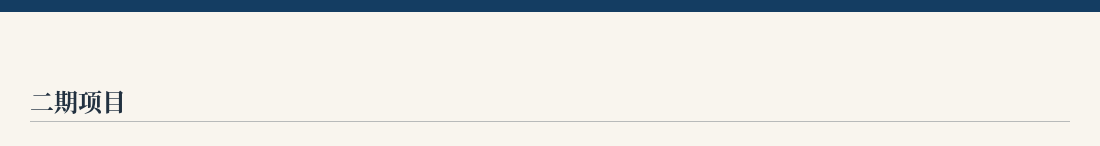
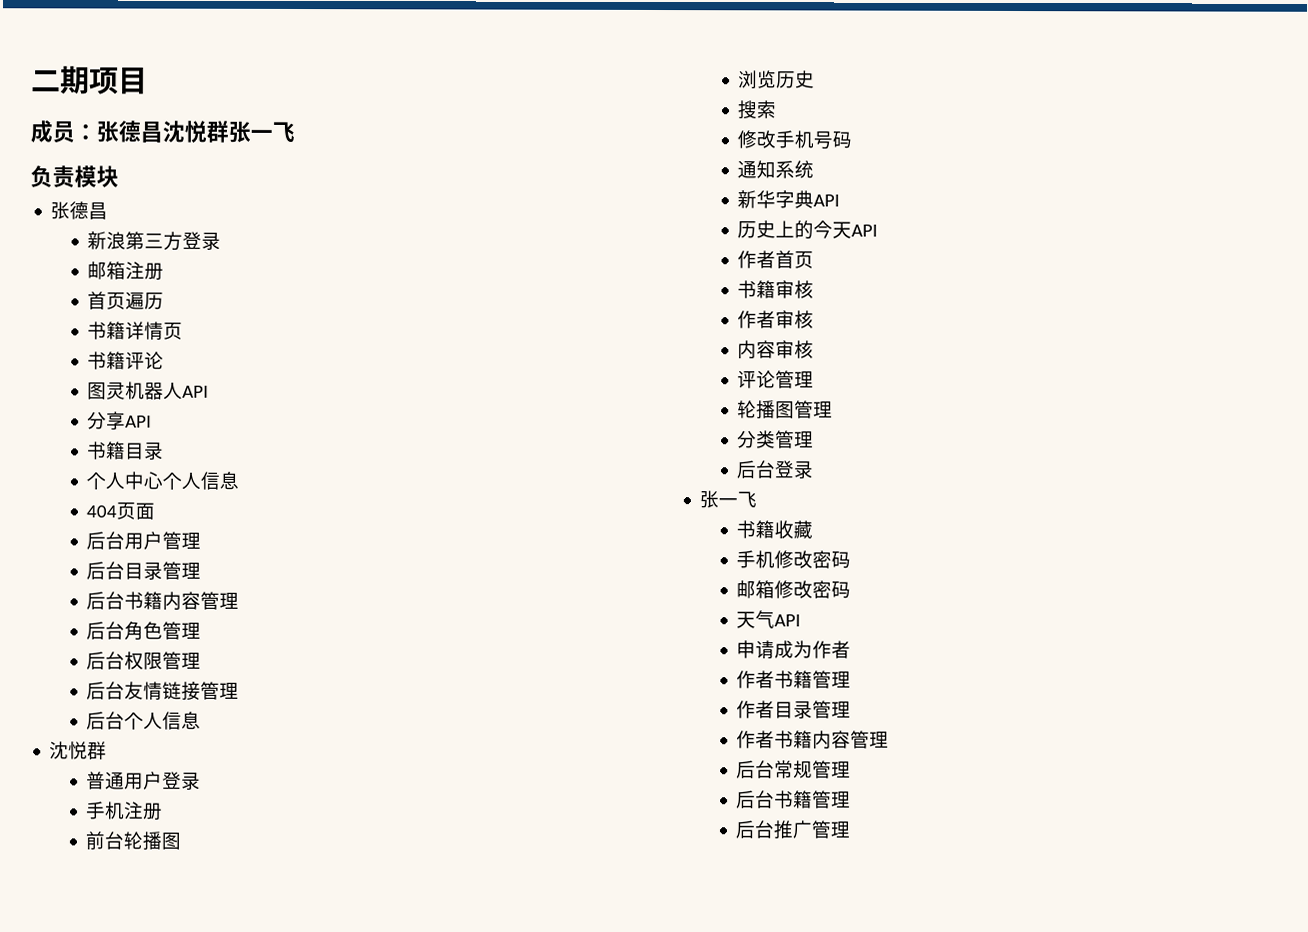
(126, 102) none -> [30,120,295,144] [30,165,119,188] [50,201,109,220] [87,231,222,251] [87,261,165,280] [87,291,165,310] [87,321,184,341] [87,351,165,370] [87,381,210,400] [87,411,153,431] [87,441,165,460] [86,471,240,490] [86,502,156,520] [86,531,202,550] [86,561,202,580] [86,591,240,611] [86,621,202,641] [86,651,202,670] [86,681,240,701] [86,711,202,730] [49,741,108,760] [86,771,202,790] [86,801,164,820] [85,831,182,851] [738,70,816,89] [737,100,778,120] [737,130,853,150] [737,160,815,179] [737,190,841,209] [737,220,879,240] [737,250,815,269] [737,280,815,299] [737,310,815,329] [737,340,815,360] [737,370,815,389] [737,400,834,420] [737,430,815,449] [736,460,815,479] [699,490,758,509] [736,520,814,540] [736,550,852,569] [736,580,852,599] [736,610,802,629] [736,640,852,660] [736,670,852,689] [736,700,852,719] [736,730,890,750] [736,760,852,779] [736,790,852,809] [735,820,852,840] // 成员：张德昌沈悦群张一飞 // 负责模块 // 张德昌 // 新浪第三方登录 // 邮箱注册 // 首页遍历 // 书籍详情页 // 书籍评论 // 图灵机器人API // 分享API // 书籍目录 // 个人中心个人信息 // 404页面 // 后台用户管理 // 后台目录管理 // 后台书籍内容管理 // 后台角色管理 // 后台权限管理 // 后台友情链接管理 // 后台个人信息 // 沈悦群 // 普通用户登录 // 手机注册 // 前台轮播图 // 浏览历史 // 搜索 // 修改手机号码 // 通知系统 // 新华字典API // 历史上的今天API // 作者首页 // 书籍审核 // 作者审核 // 内容审核 // 评论管理 // 轮播图管理 // 分类管理 // 后台登录 // 张一飞 // 书籍收藏 // 手机修改密码 // 邮箱修改密码 // 天气API // 申请成为作者 // 作者书籍管理 // 作者目录管理 // 作者书籍内容管理 // 后台常规管理 // 后台书籍管理 // 后台推广管理

